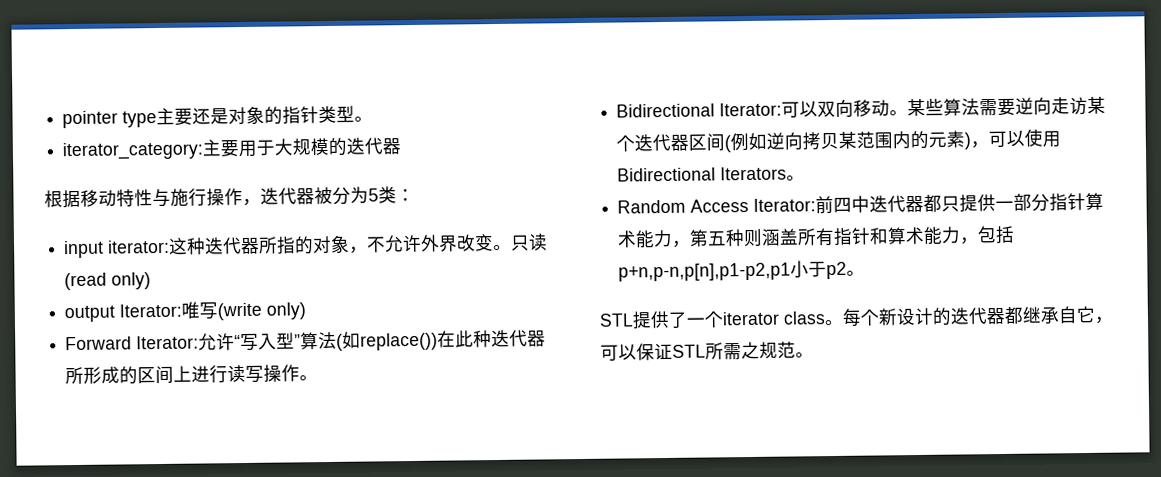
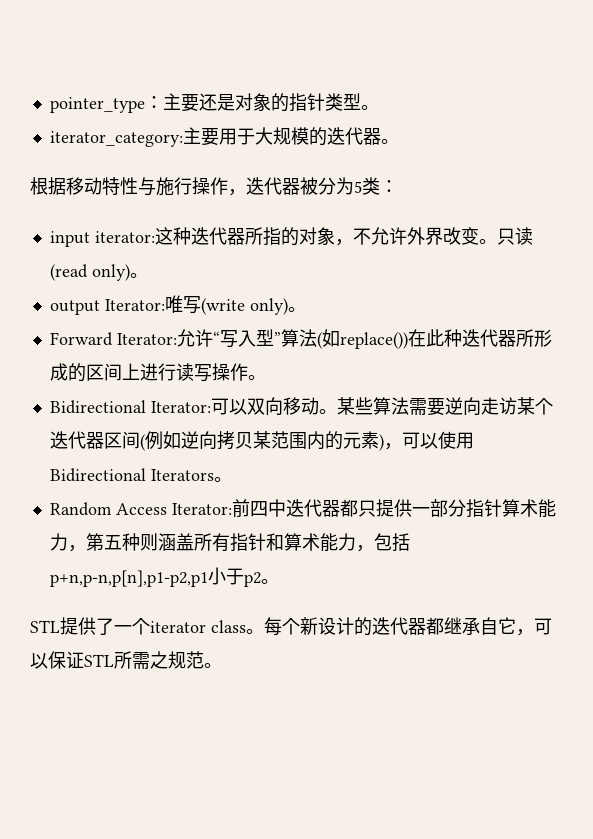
[62,110,158,129] pointer type -> [49,96,163,113] pointer_type：
(402, 146) none -> [380,139,399,144] 。
(152, 281) none -> [129,273,148,278] 。
(307, 311) none -> [287,307,306,312] 。

